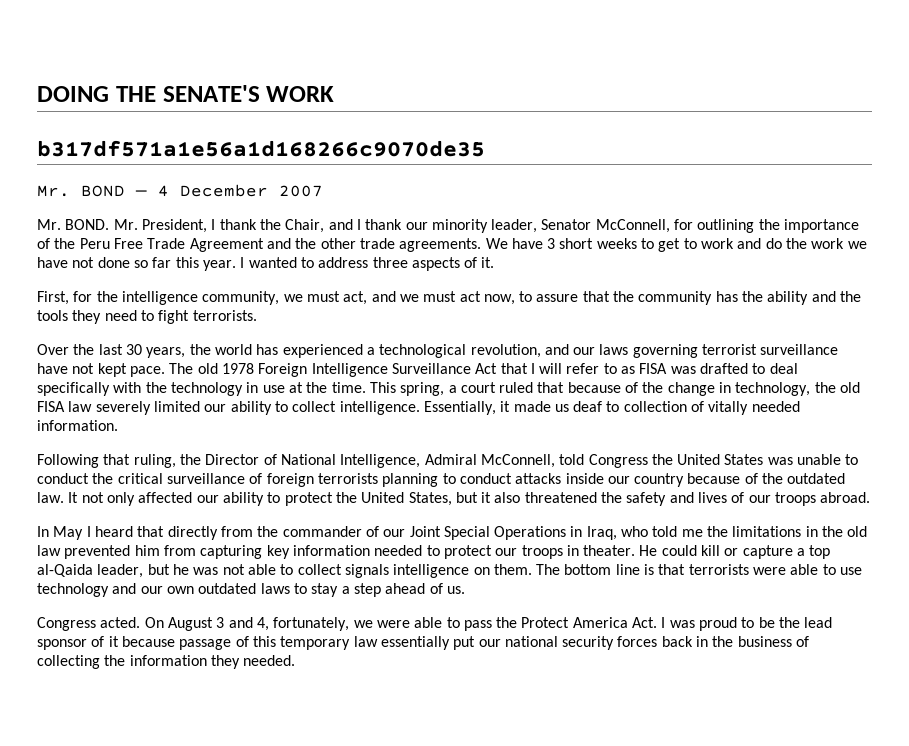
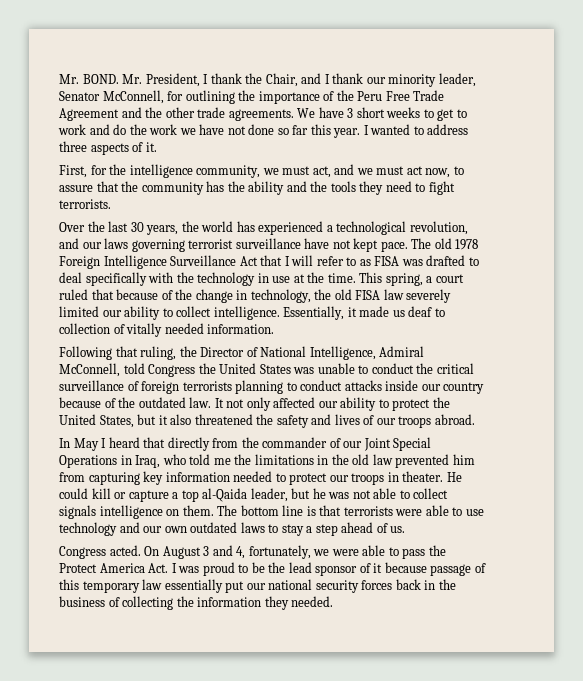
[37,85,335,102] [37,140,485,157] [37,184,323,197] DOING THE SENATE'S WORK // b317df571a1e56a1d168266c9070de35 // Mr. BOND — 4 December 2007 // -> (59, 79) none

